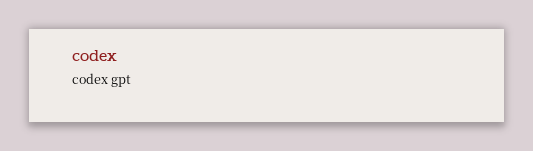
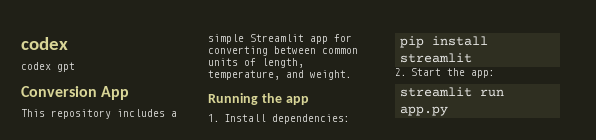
(132, 81) none -> [21,86,130,100] [21,109,177,119] [208,34,352,44] [208,46,358,56] [208,58,304,68] [208,70,352,80] [208,93,309,105] [208,114,351,124] [400,36,489,48] [400,53,473,63] [395,68,496,78] [400,87,505,97] [400,106,449,116] // Conversion App // This repository includes a simple Streamlit app for converting between common units of length, temperature, and weight. // Running the app // 1. Install dependencies: // pip install streamlit // 2. Start the app: // streamlit run app.py

